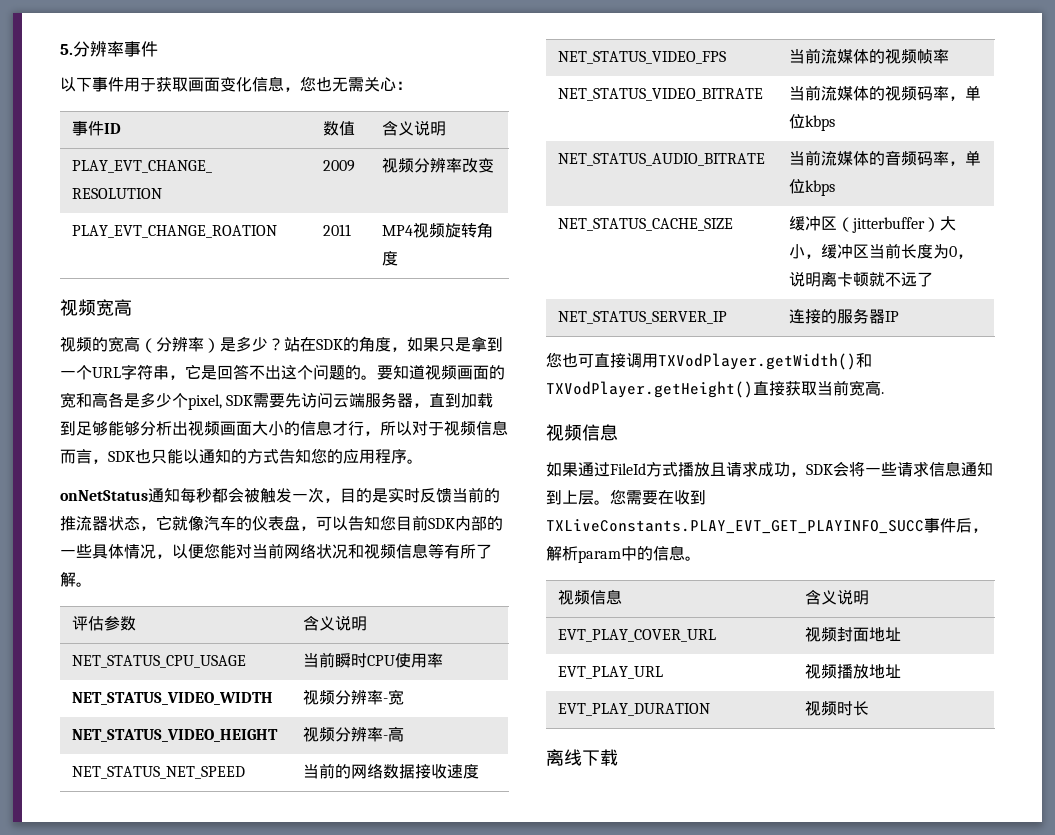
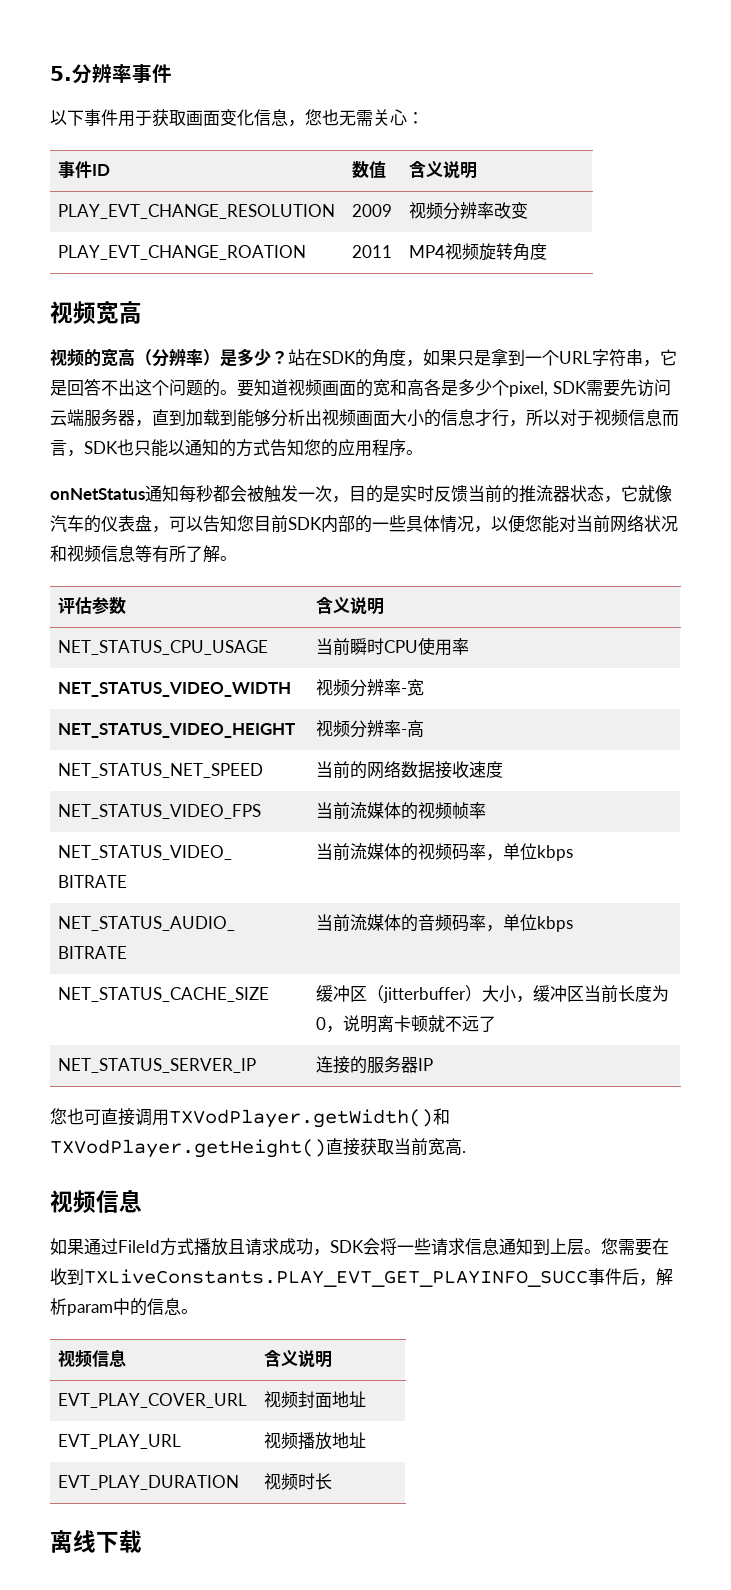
[76,421,108,436] 足够 -> (237, 417) none

